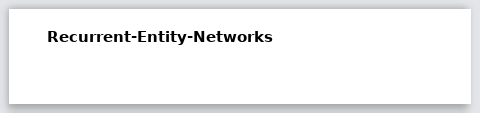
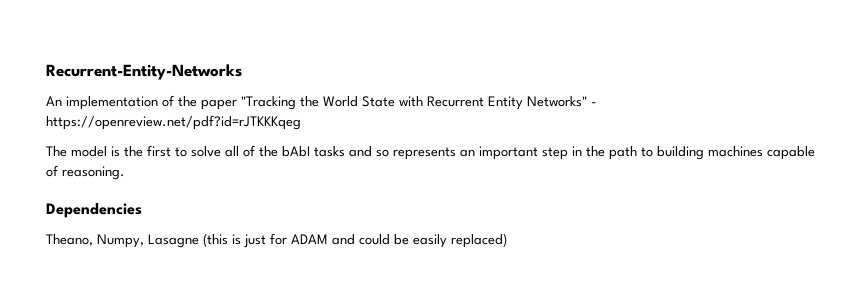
(273, 38) none -> [46,95,597,110] [46,115,301,130] [46,145,815,160] [46,165,125,180] [46,203,142,218] [46,233,507,248] // An implementation of the paper "Tracking the World State with Recurrent Entity Networks" - https://openreview.net/pdf?id=rJTKKKqeg // The model is the first to solve all of the bAbI tasks and so represents an important step in the path to building machines capable of reasoning. // Dependencies // Theano, Numpy, Lasagne (this is just for ADAM and could be easily replaced)

